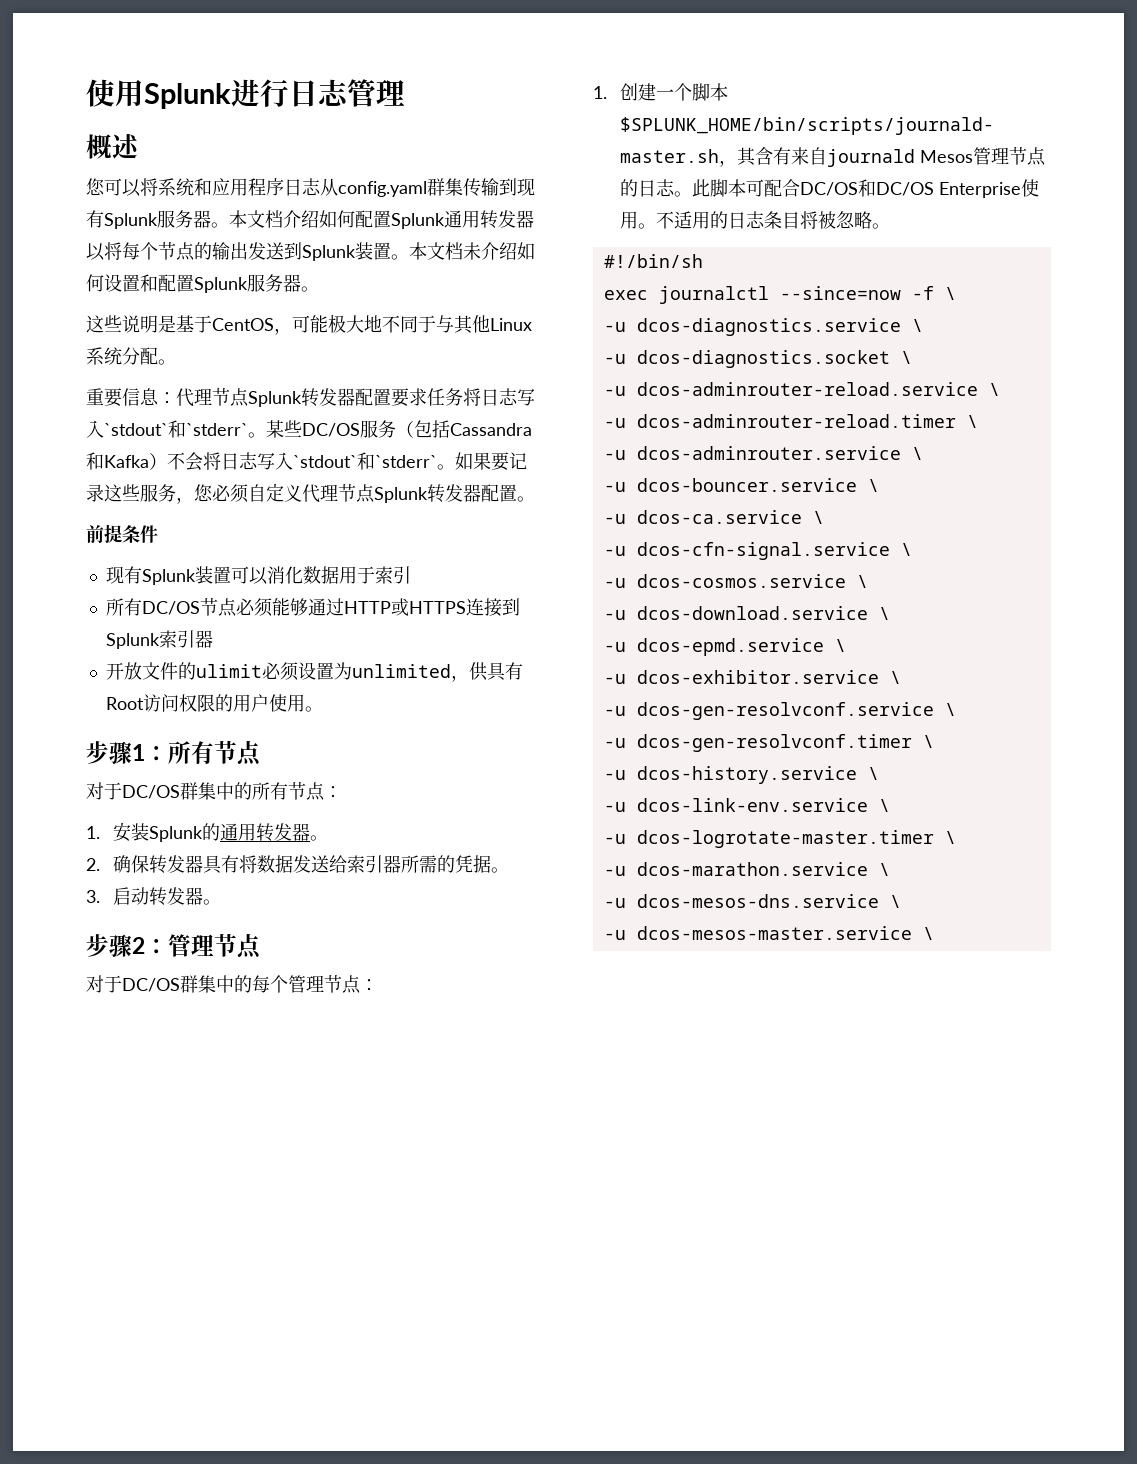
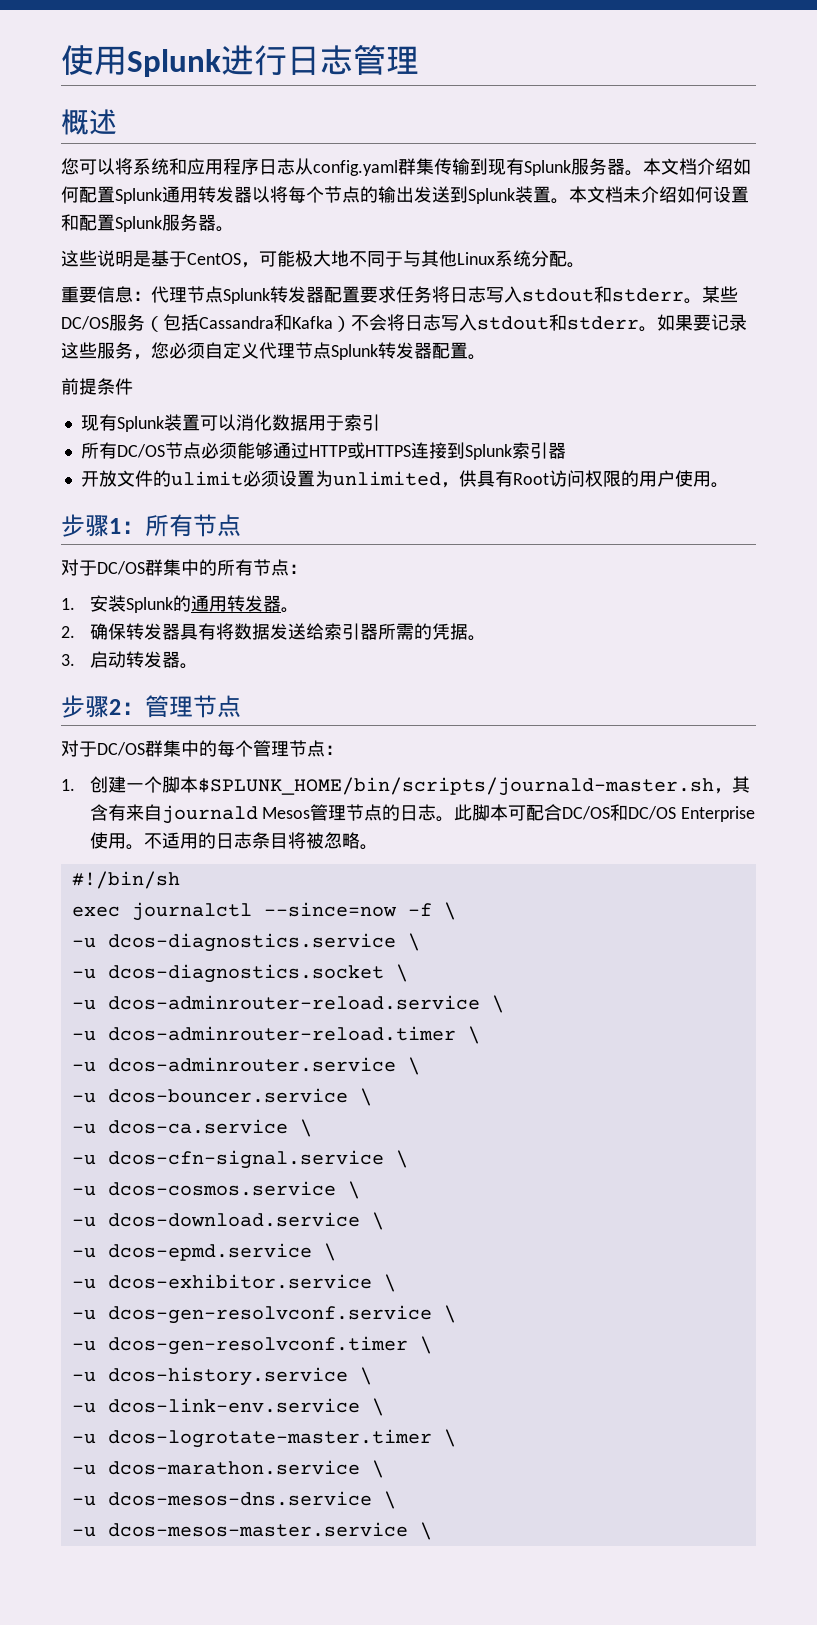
[104,420,248,438] `stdout`和`stderr` -> [522,286,684,303] stdout和stderr
[293,452,437,470] `stdout`和`stderr` -> [477,314,639,331] stdout和stderr

